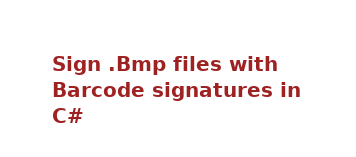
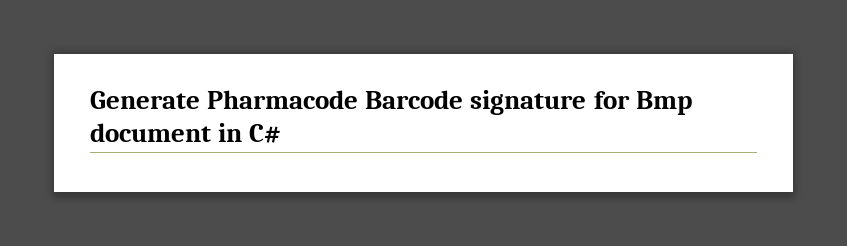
[52,56,278,75] [52,82,273,101] Sign .Bmp files with Barcode signatures -> [90,90,692,115] [90,123,211,142] Generate Pharmacode Barcode signature for Bmp document

